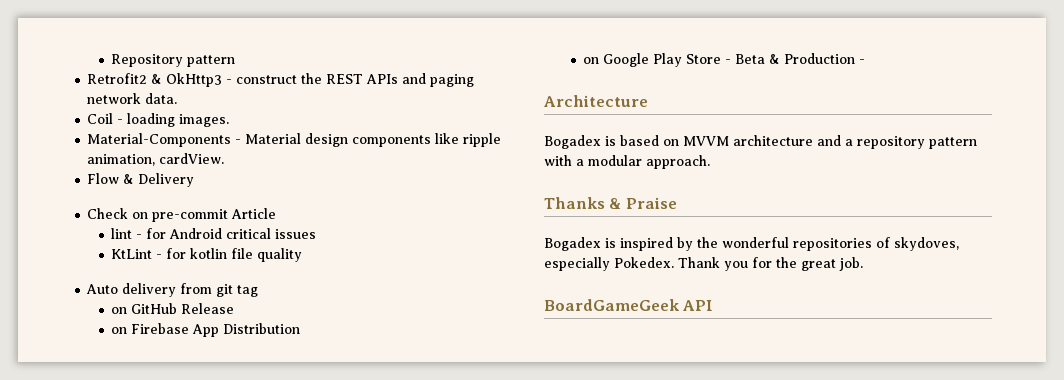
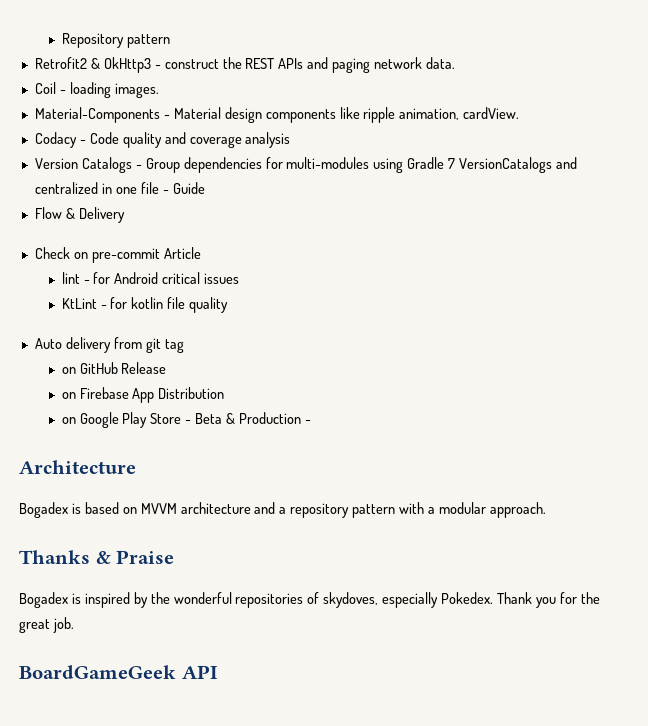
(225, 158) none -> [34,132,291,148] [34,157,578,173] [34,182,205,194] // Codacy - Code quality and coverage analysis // Version Catalogs - Group dependencies for multi-modules using Gradle 7 VersionCatalogs and centralized in one file - Guide

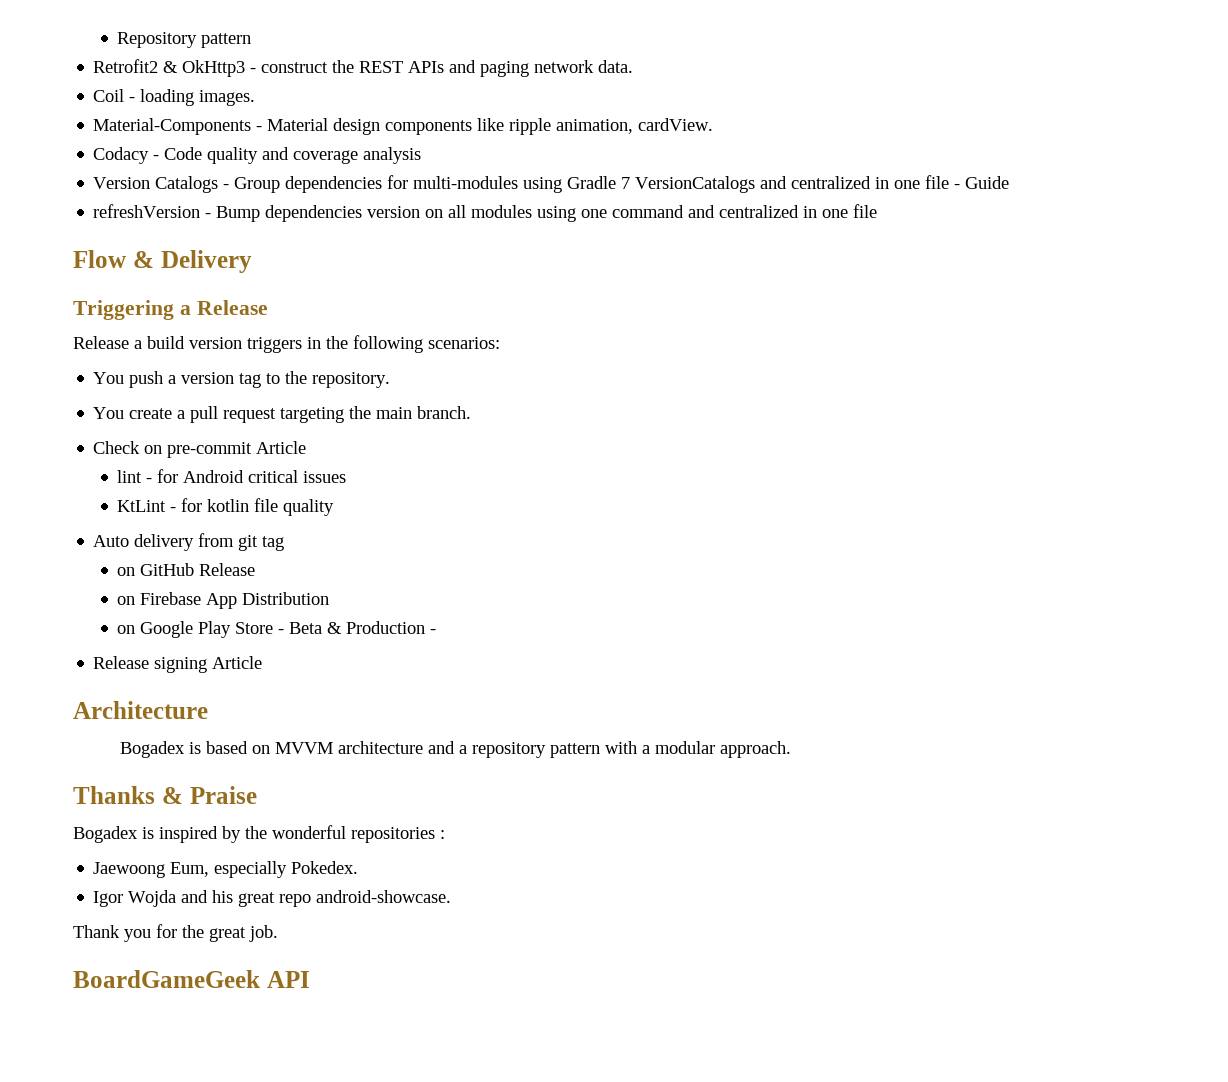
[34,207,125,223] Flow & Delivery -> [93,204,878,222] [73,250,252,273] [73,300,268,320] [73,335,500,353] [93,371,391,388] [93,406,472,423] refreshVersion - Bump dependencies version on all modules using one command and centralized in one file // Flow & Delivery // Triggering a Release // Release a build version triggers in the following scenarios: // You push a version tag to the repository. // You create a pull request targeting the main branch.
(311, 422) none -> [93,656,263,673] // Release signing Article
[307,592,379,608] of skydoves, -> [440,830,445,839] [93,862,210,878] : // Jaewoong Eum,
(494, 598) none -> [93,890,452,907] // Igor Wojda and his great repo android-showcase. //

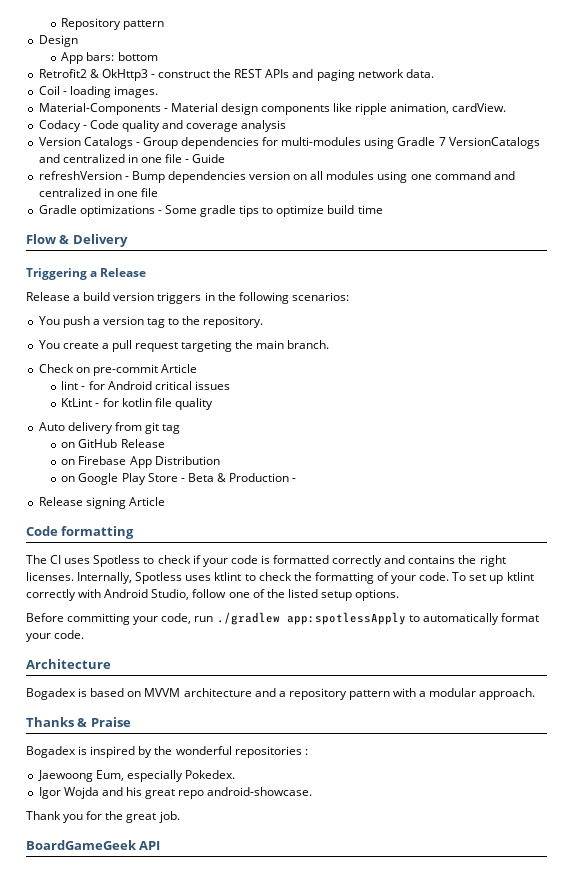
(252, 40) none -> [38,35,78,47] [61,52,158,64] // Design // App bars: bottom
(878, 211) none -> [38,205,383,217] // Gradle optimizations - Some gradle tips to optimize build time
(263, 662) none -> [26,526,135,539] [26,555,506,567] [26,572,534,584] [26,589,400,601] [26,612,539,625] [26,630,85,642] // Code formatting // The CI uses Spotless to check if your code is formatted correctly and contains the right licenses. Internally, Spotless uses ktlint to check the formatting of your code. To set up ktlint correctly with Android Studio, follow one of the listed setup options. // Before committing your code, run ./gradlew app:spotlessApply to automatically format your code.

